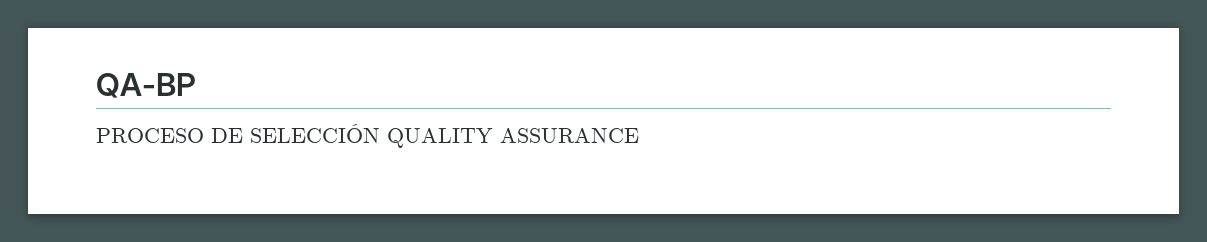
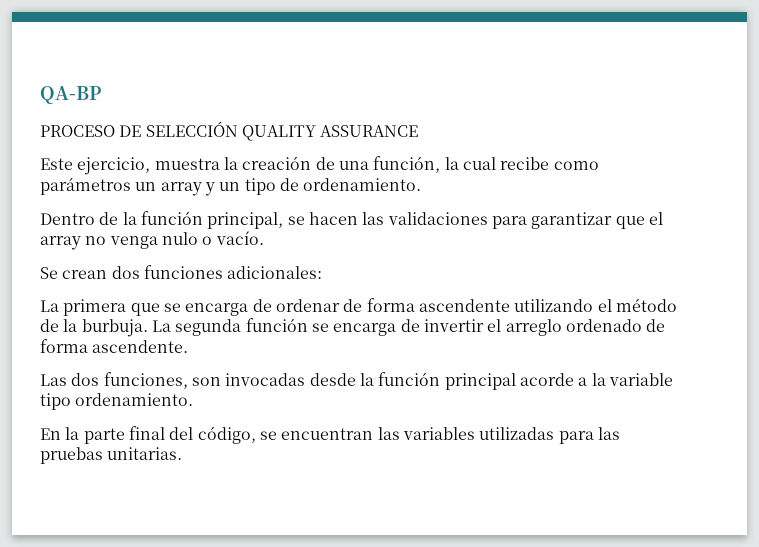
(639, 135) none -> [40,156,599,175] [40,177,422,196] [40,211,663,229] [40,231,264,250] [40,265,323,279] [40,298,677,316] [40,318,666,337] [40,339,189,353] [40,372,673,390] [40,393,194,410] [40,426,620,444] [40,447,183,464] // Este ejercicio, muestra la creación de una función, la cual recibe como parámetros un array y un tipo de ordenamiento. // Dentro de la función principal, se hacen las validaciones para garantizar que el array no venga nulo o vacío. // Se crean dos funciones adicionales: // La primera que se encarga de ordenar de forma ascendente utilizando el método de la burbuja. La segunda función se encarga de invertir el arreglo ordenado de forma ascendente. // Las dos funciones, son invocadas desde la función principal acorde a la variable tipo ordenamiento. // En la parte final del código, se encuentran las variables utilizadas para las pruebas unitarias.

